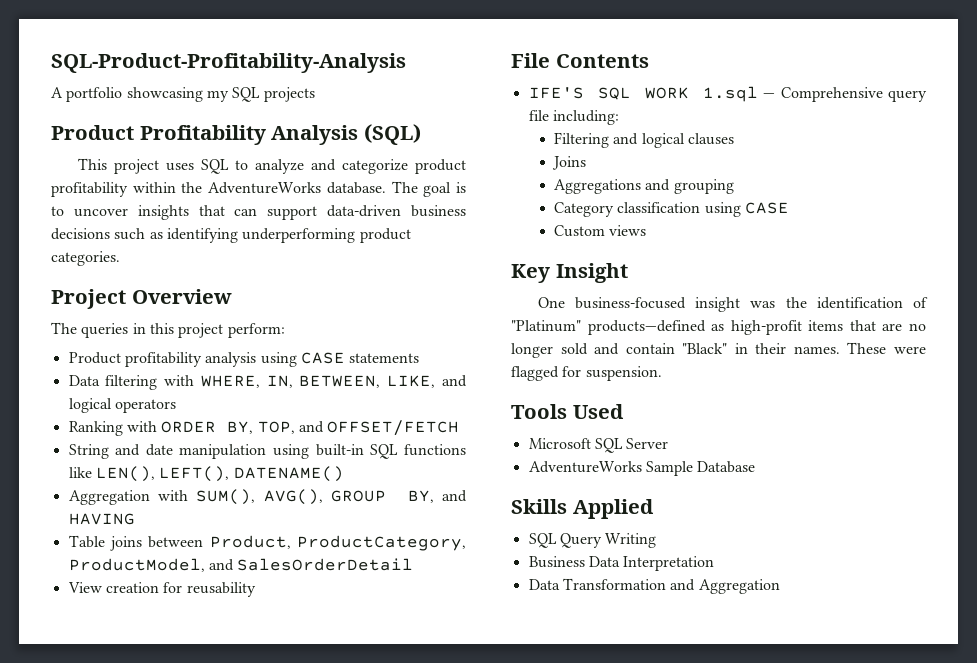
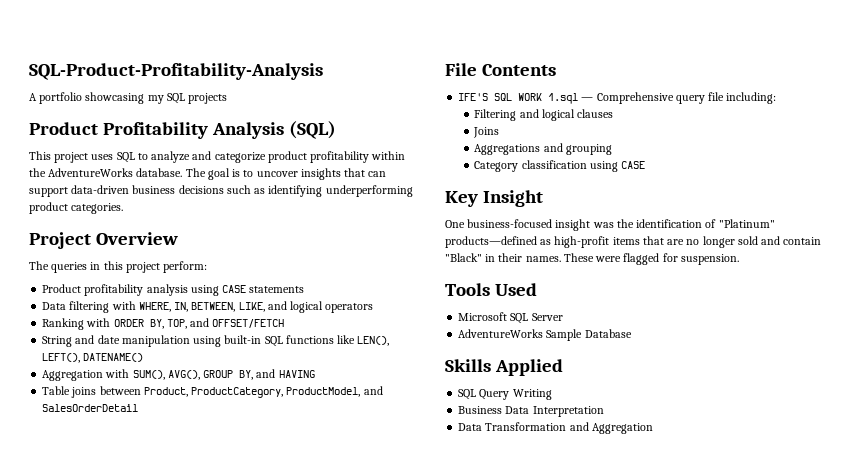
[67,582,256,597] // View creation for reusability -> (139, 408) none
[553,225,647,237] // Custom views -> (646, 165) none

